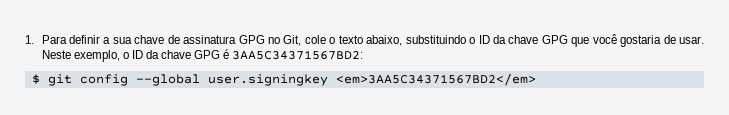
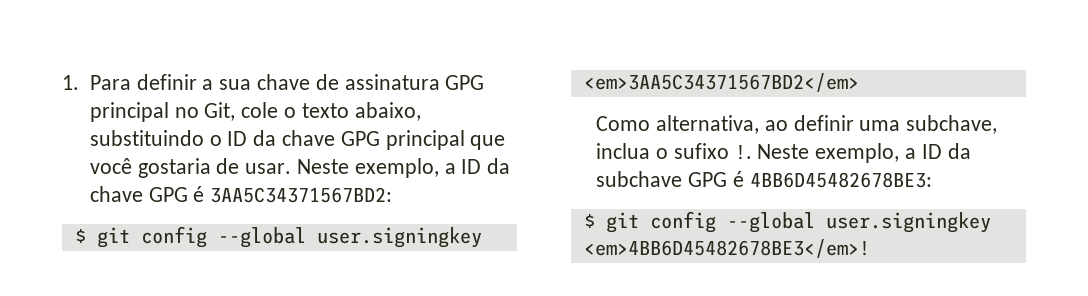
(265, 39) none -> [89,102,169,122] principal
(568, 39) none -> [385,130,465,150] principal
[122,52,129,59] o -> [444,163,456,174] a
(536, 79) none -> [596,115,998,134] [596,143,971,163] [596,171,932,188] [583,211,991,233] [583,239,870,258] // Como alternativa, ao definir uma subchave, inclua o sufixo !. Neste exemplo, a ID da subchave GPG é 4BB6D45482678BE3: // $ git config --global user.signingkey <em>4BB6D45482678BE3</em>!

